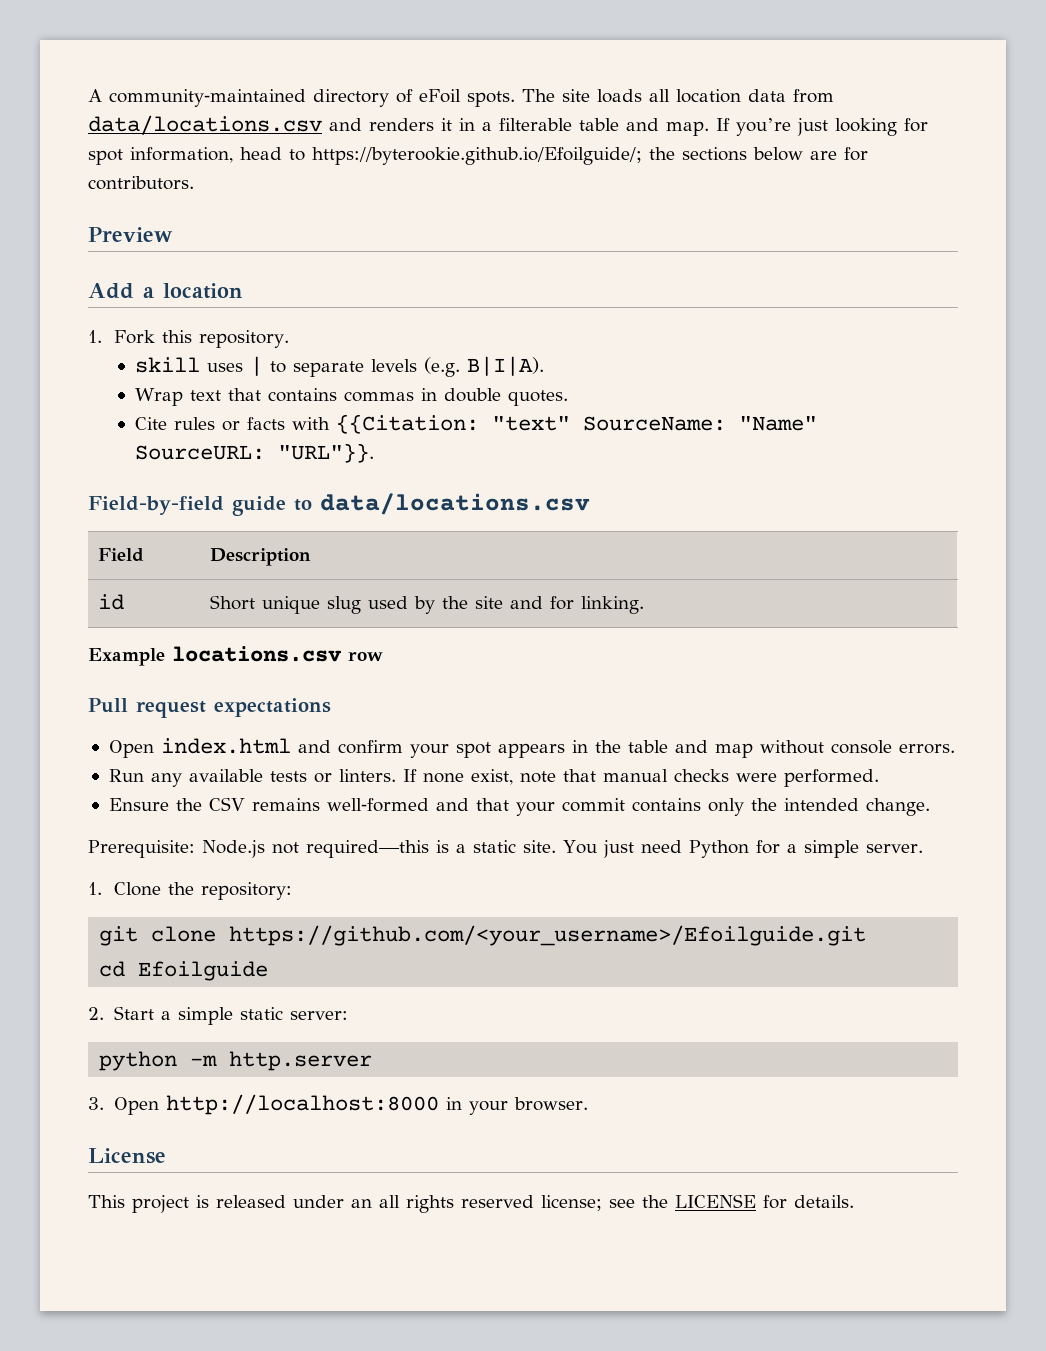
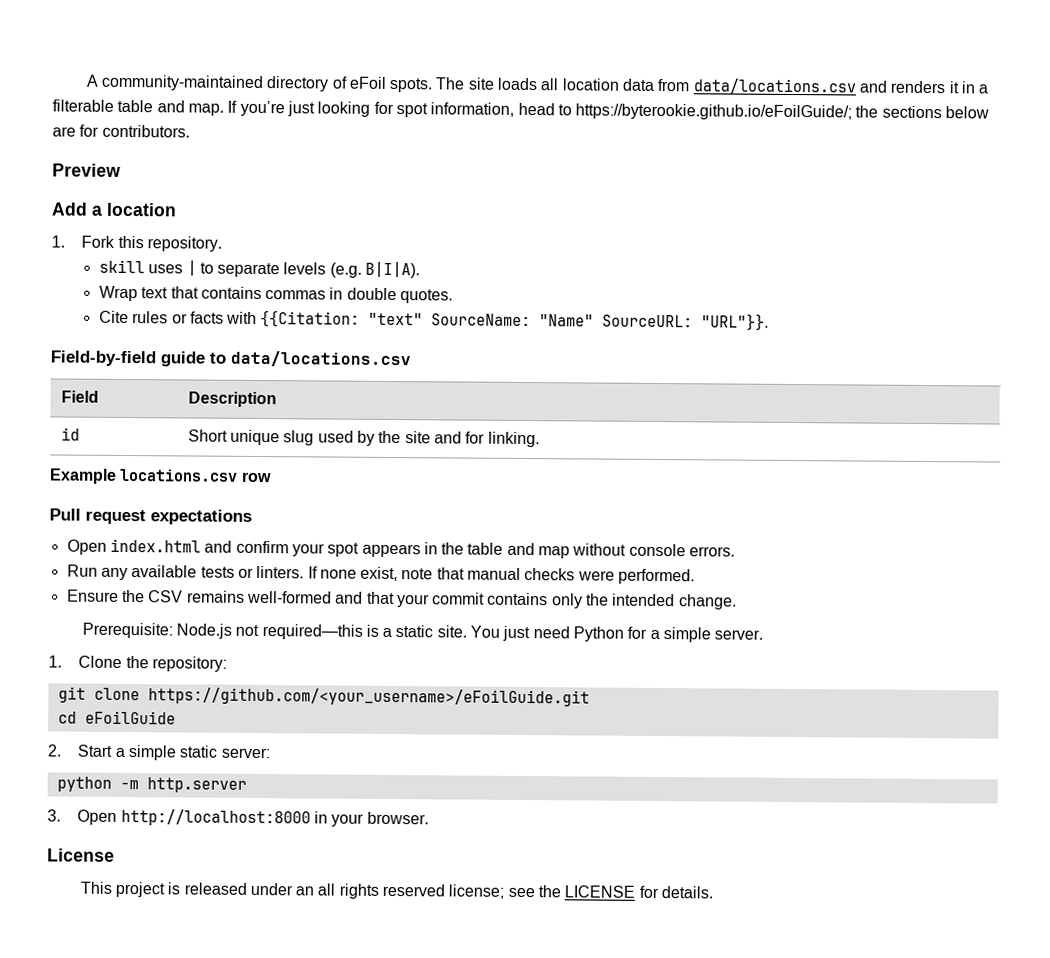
[312,147,642,165] https://byterookie.github.io/Efoilguide/; -> [575,103,853,121] https://byterookie.github.io/eFoilGuide/;
[229,925,867,946] https://github.com/<your_username>/Efoilguide.git -> [147,687,590,707] https://github.com/<your_username>/eFoilGuide.git
[138,961,269,981] Efoilguide -> [84,710,176,725] eFoilGuide

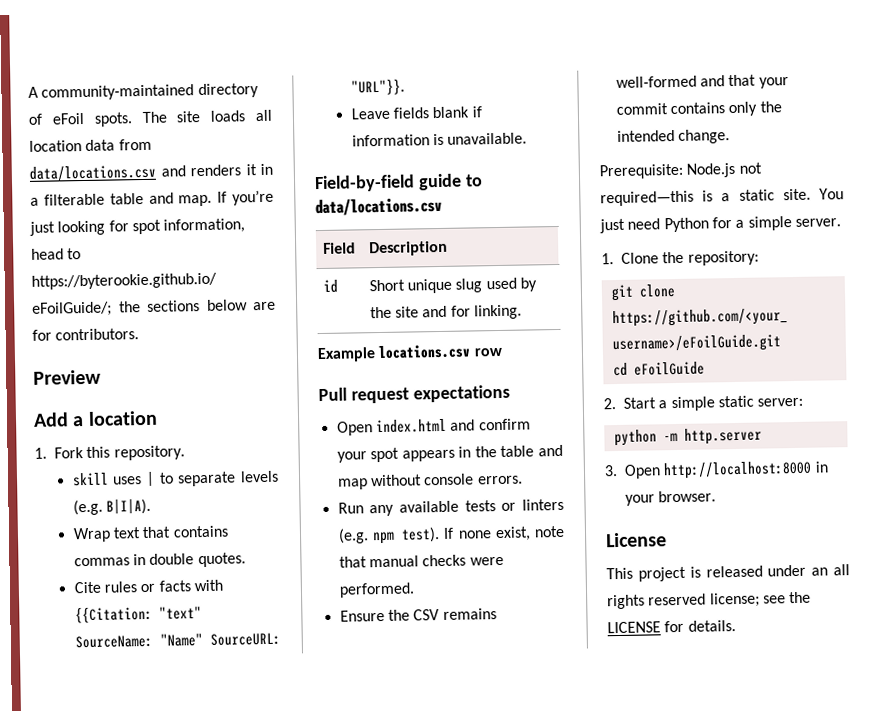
(770, 322) none -> [350,106,482,120] [351,132,528,147] // Leave fields blank if information is unavailable.
[256,565,305,579] linters. -> [522,498,564,511] [337,527,441,545] linters (e.g. npm test).

